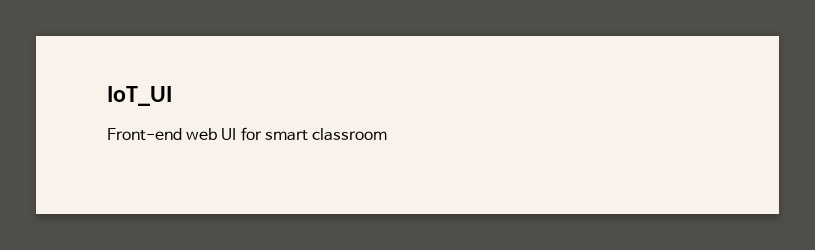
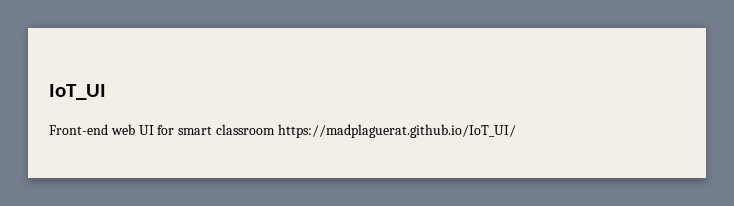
(387, 134) none -> [277,124,516,138] https://madplaguerat.github.io/IoT_UI/

